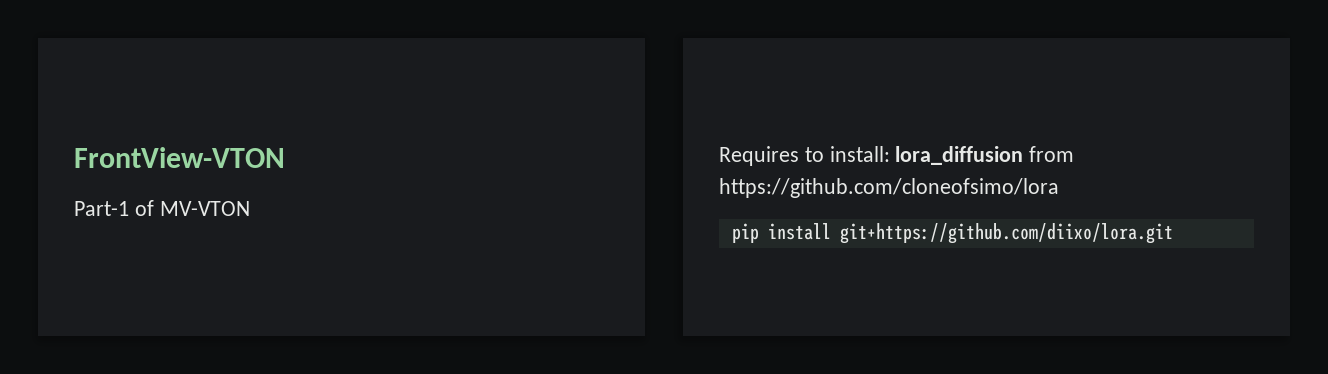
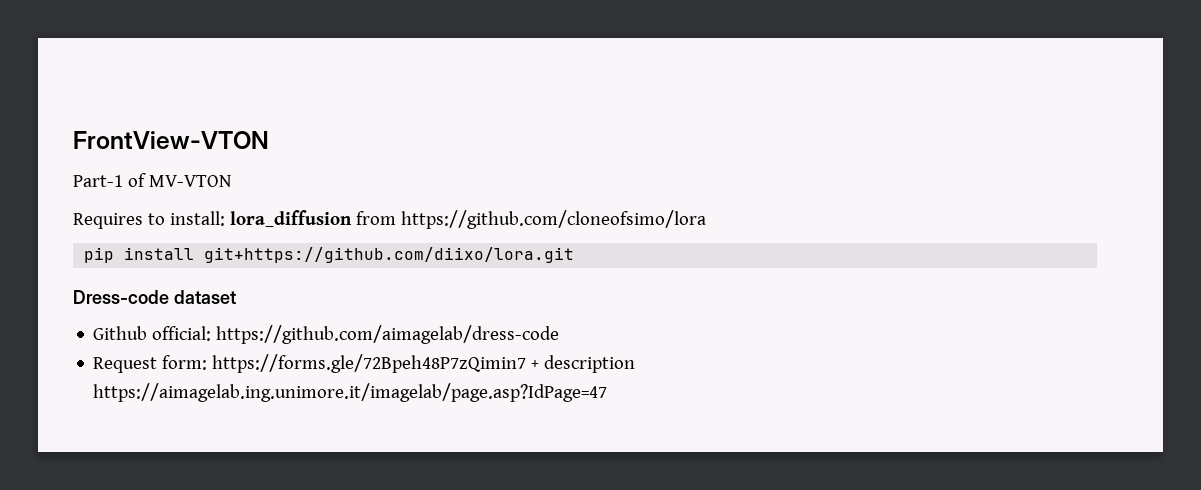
(1173, 233) none -> [73,290,236,304] [93,325,560,344] [93,354,636,373] [93,383,608,402] // Dress-code dataset // Github official: https://github.com/aimagelab/dress-code // Request form: https://forms.gle/72Bpeh48P7zQimin7 + description https://aimagelab.ing.unimore.it/imagelab/page.asp?IdPage=47

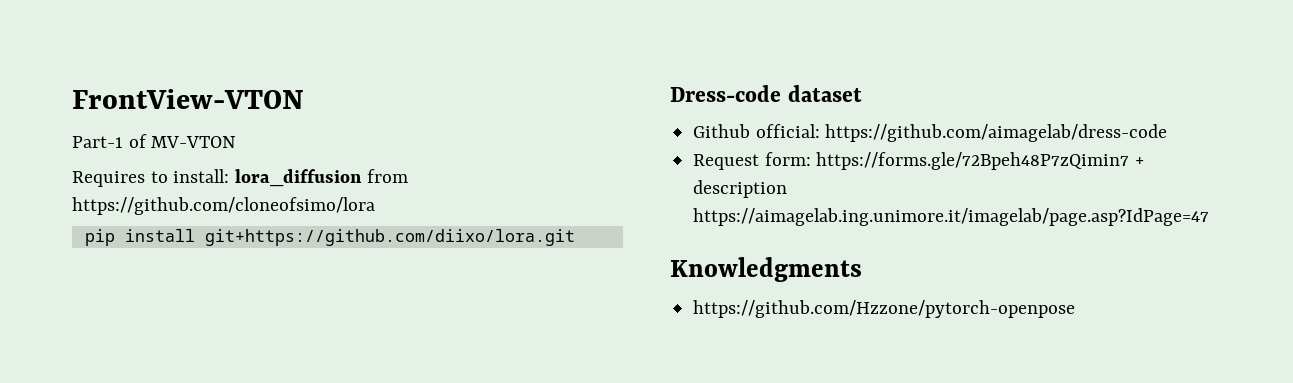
(608, 392) none -> [670,257,862,282] [693,300,1076,318] // Knowledgments // https://github.com/Hzzone/pytorch-openpose

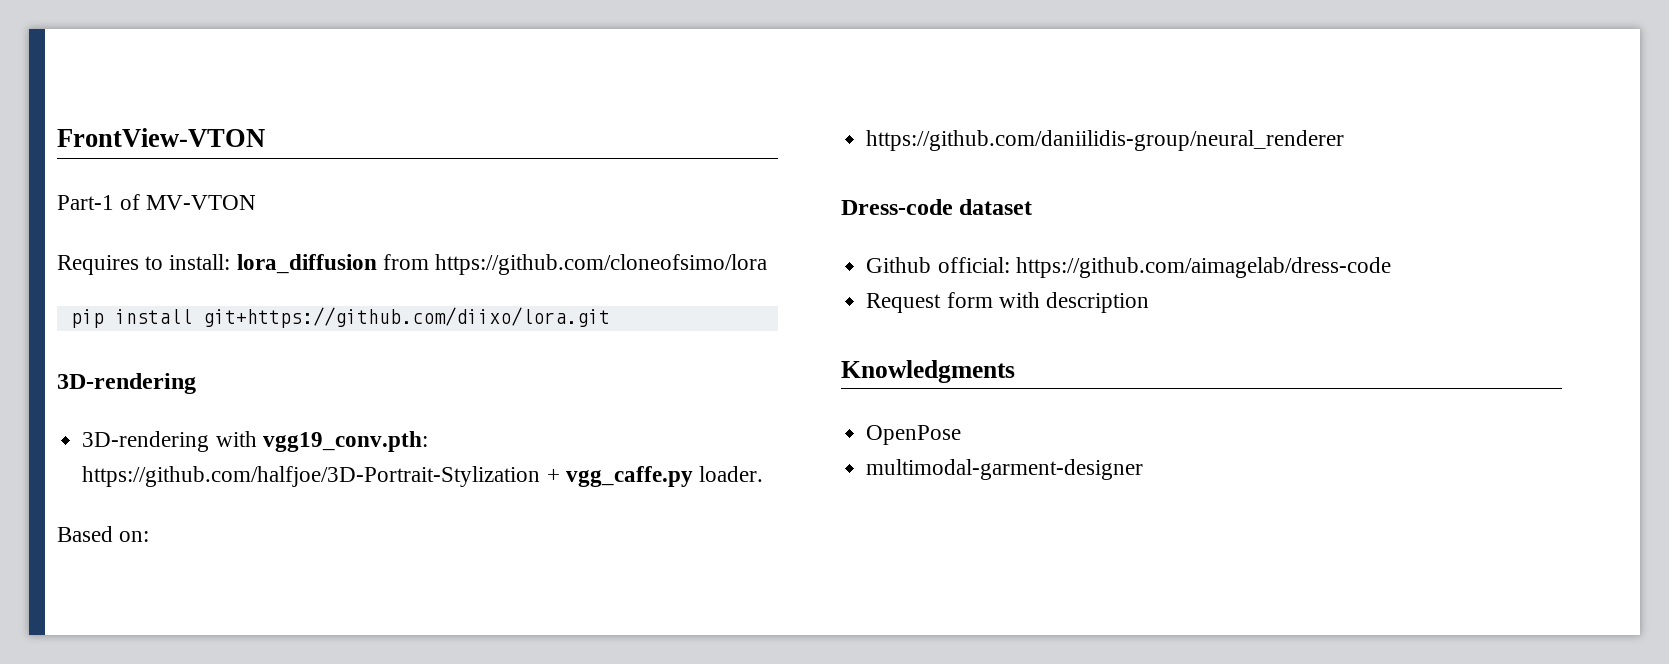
(575, 237) none -> [57,373,196,394] [82,431,428,452] [82,466,763,487] [57,526,150,542] [866,130,1345,151] // 3D-rendering // 3D-rendering with vgg19_conv.pth: https://github.com/halfjoe/3D-Portrait-Stylization + vgg_caffe.py loader. // Based on: // https://github.com/daniilidis-group/neural_renderer
[764,152,1145,170] form: https://forms.gle/72Bpeh48P7zQimin7 + -> [946,292,1040,308] form with
[693,208,1210,226] https://aimagelab.ing.unimore.it/imagelab/page.asp?IdPage=47 -> (1149, 302) none
[693,300,1076,318] https://github.com/Hzzone/pytorch-openpose -> [866,425,962,445] [866,459,1144,480] OpenPose // multimodal-garment-designer

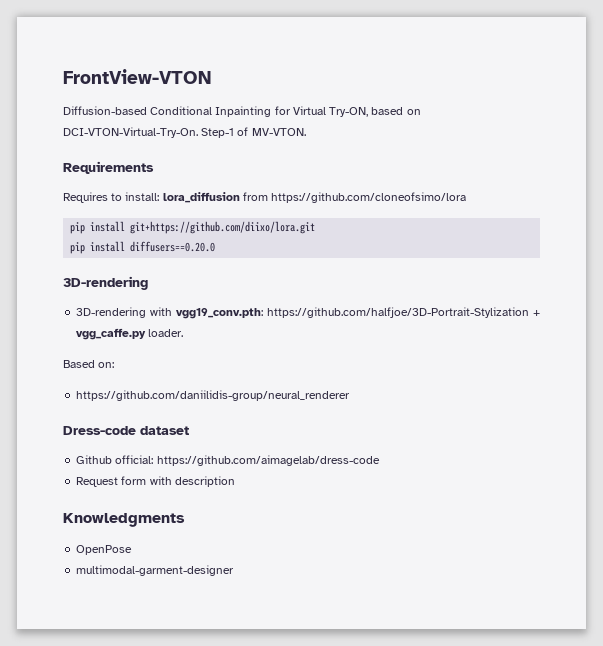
[57,194,257,210] Part-1 of MV-VTON -> [63,106,421,117] [63,127,306,138] [63,161,154,174] Diffusion-based Conditional Inpainting for Virtual Try-ON, based on DCI-VTON-Virtual-Try-On. Step-1 of MV-VTON. // Requirements
(610, 317) none -> [70,241,216,254] // pip install diffusers==0.20.0

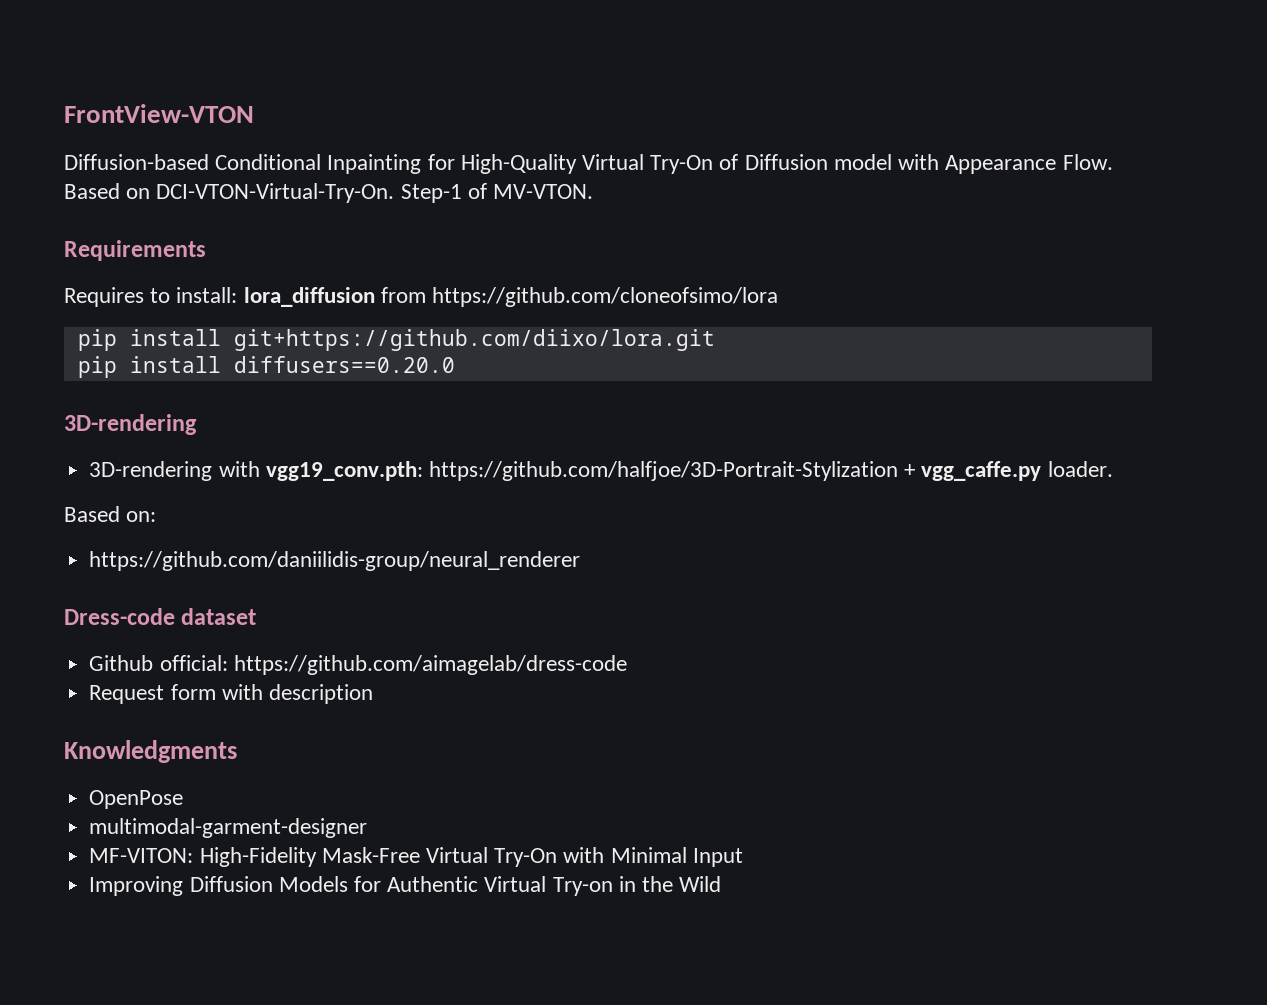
[292,106,404,117] Virtual Try-ON, based -> [460,154,1113,174] [64,183,120,199] High-Quality Virtual Try-On of Diffusion model with Appearance Flow. Based
(235, 570) none -> [89,847,743,867] [89,876,722,896] // MF-VITON: High-Fidelity Mask-Free Virtual Try-On with Minimal Input // Improving Diffusion Models for Authentic Virtual Try-on in the Wild

